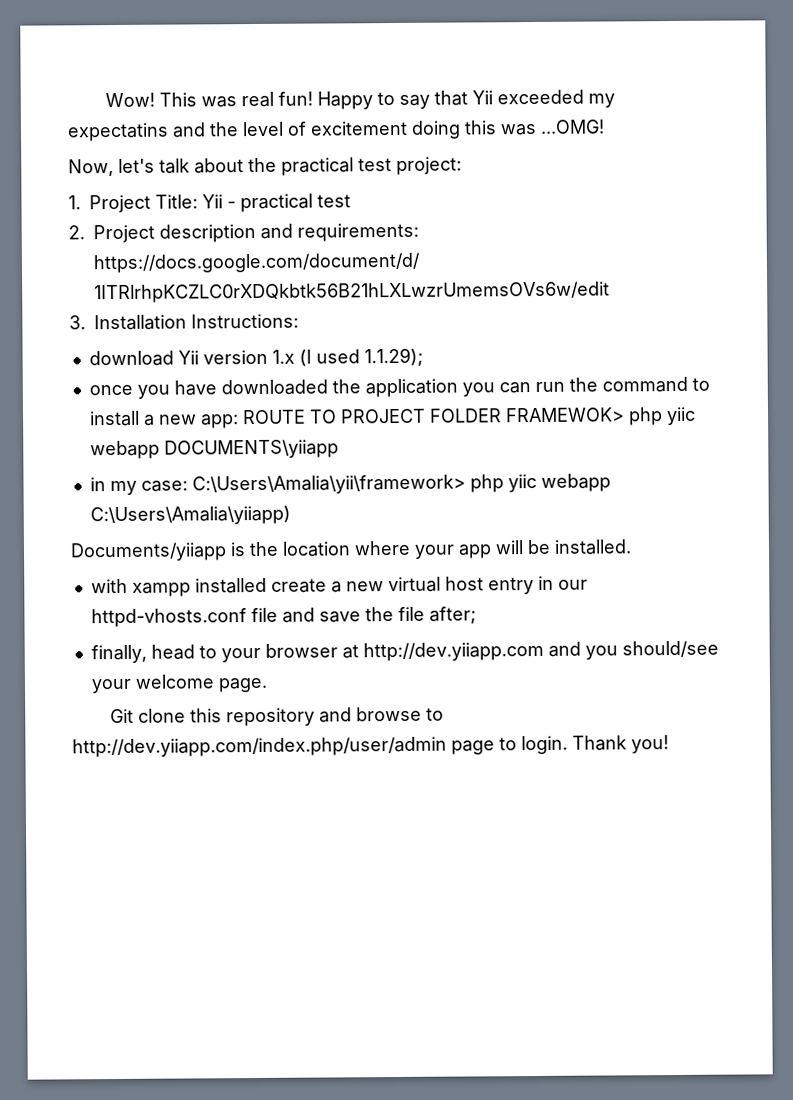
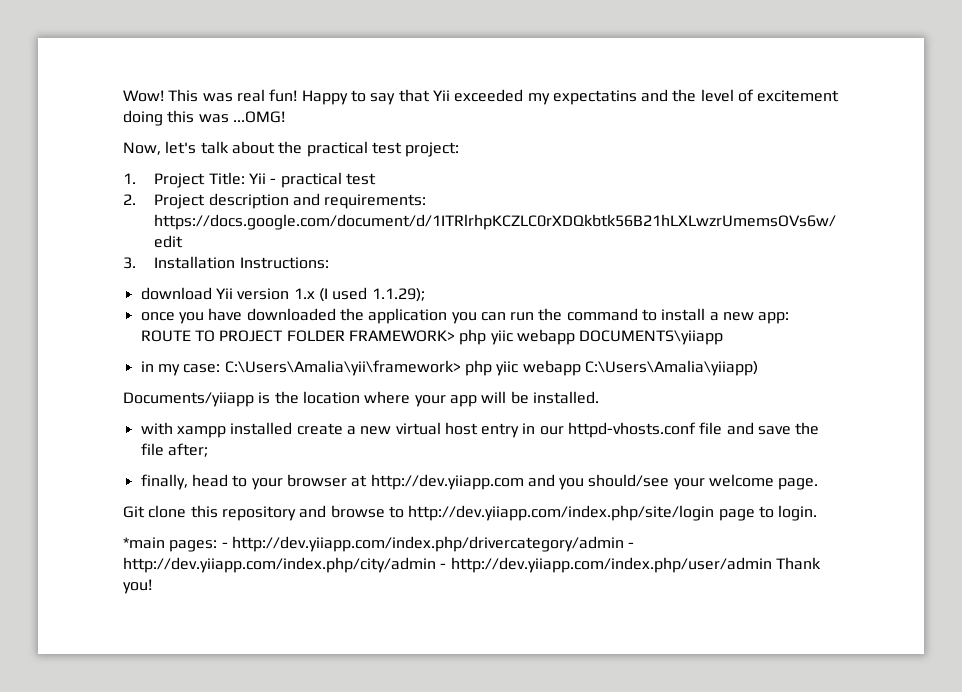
[504,407,625,423] FRAMEWOK> -> [348,330,455,342] FRAMEWORK>
[72,736,447,758] http://dev.yiiapp.com/index.php/user/admin -> [408,505,715,521] http://dev.yiiapp.com/index.php/site/login
(568, 745) none -> [123,536,635,552] [123,557,772,573] // *main pages: - http://dev.yiiapp.com/index.php/drivercategory/admin - http://dev.yiiapp.com/index.php/city/admin - http://dev.yiiapp.com/index.php/user/admin

